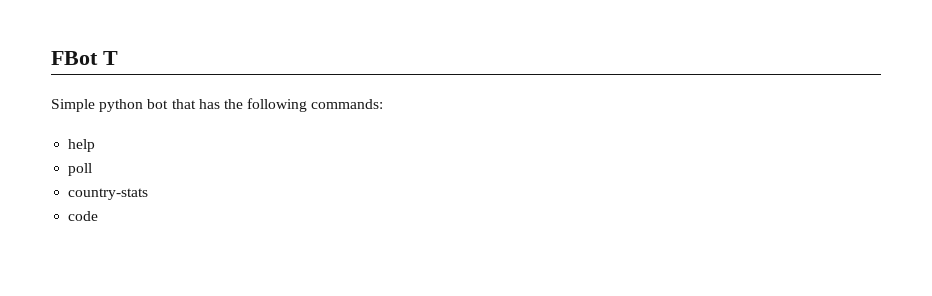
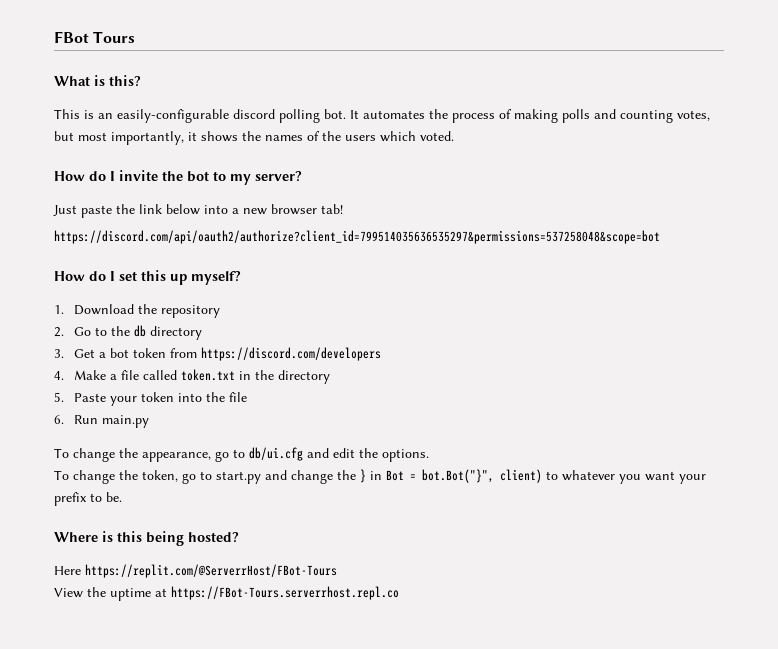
[103,51,118,65] [51,98,384,112] [68,139,96,152] [68,163,93,176] [68,188,149,200] [68,211,99,221] T // Simple python bot that has the following commands: // help // poll // country-stats // code -> [93,31,136,43] [54,75,141,87] [54,109,710,123] [54,131,454,145] [54,170,302,185] [53,204,343,218] [54,230,660,244] [54,270,241,285] [54,304,221,318] [54,325,203,340] [54,347,382,361] [54,369,331,384] [54,392,248,406] [54,415,150,428] [54,447,429,462] [54,469,706,484] [54,492,122,506] [54,531,239,546] [54,564,337,578] [54,586,399,601] Tours // What is this? // This is an easily-configurable discord polling bot. It automates the process of making polls and counting votes, but most importantly, it shows the names of the users which voted. // How do I invite the bot to my server? // Just paste the link below into a new browser tab! // https://discord.com/api/oauth2/authorize?client_id=799514035636535297&permissions=537258048&scope=bot // How do I set this up myself? // 1. Download the repository // 2. Go to the db directory // 3. Get a bot token from https://discord.com/developers // 4. Make a file called token.txt in the directory // 5. Paste your token into the file // 6. Run main.py // To change the appearance, go to db/ui.cfg and edit the options. // To change the token, go to start.py and change the } in Bot = bot.Bot("}", client) to whatever you want your prefix to be. // Where is this being hosted? // Here https://replit.com/@ServerrHost/FBot-Tours // View the uptime at https://FBot-Tours.serverrhost.repl.co

